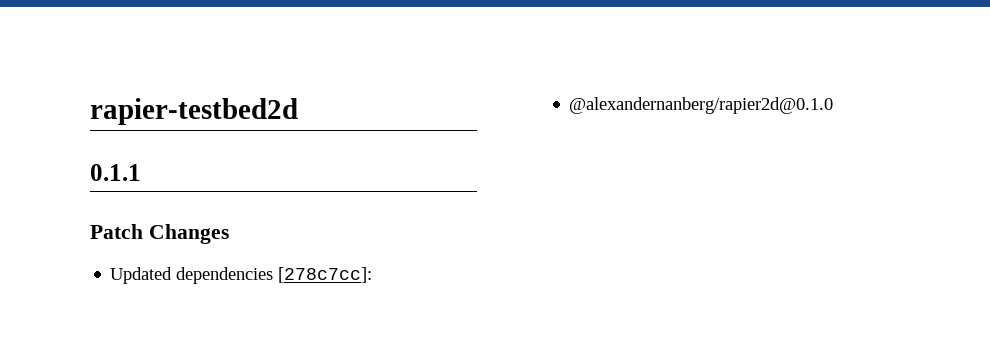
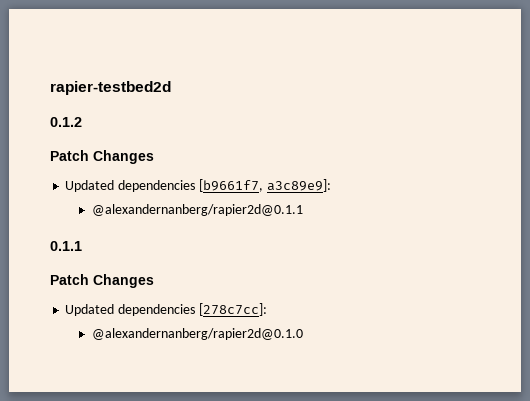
(298, 111) none -> [50,117,82,127] [50,150,154,164] [65,179,331,192] [92,204,304,216] // 0.1.2 // Patch Changes // Updated dependencies [b9661f7, a3c89e9]: // @alexandernanberg/rapier2d@0.1.1

